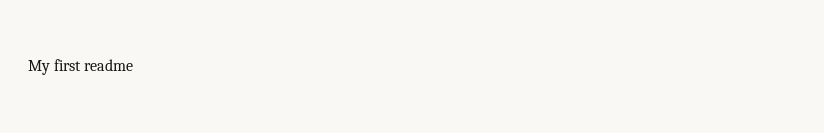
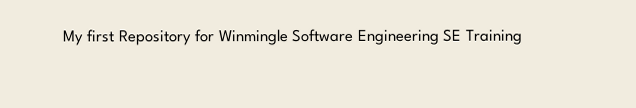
[84,59,134,71] readme -> [117,28,522,46] Repository for Winmingle Software Engineering SE Training

